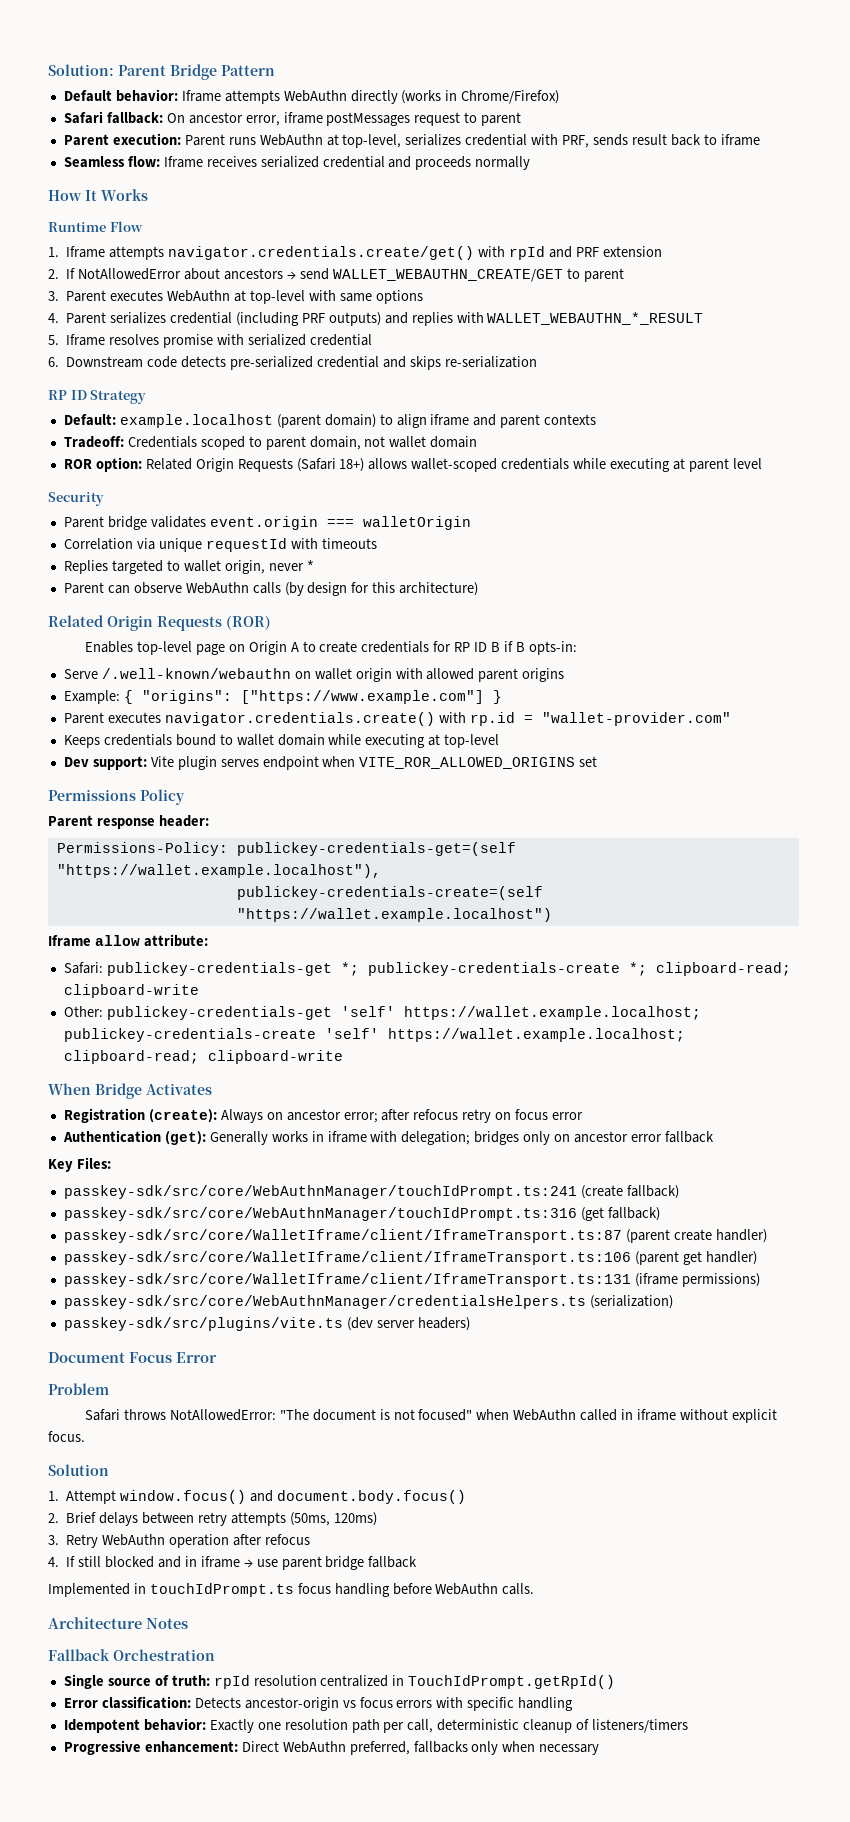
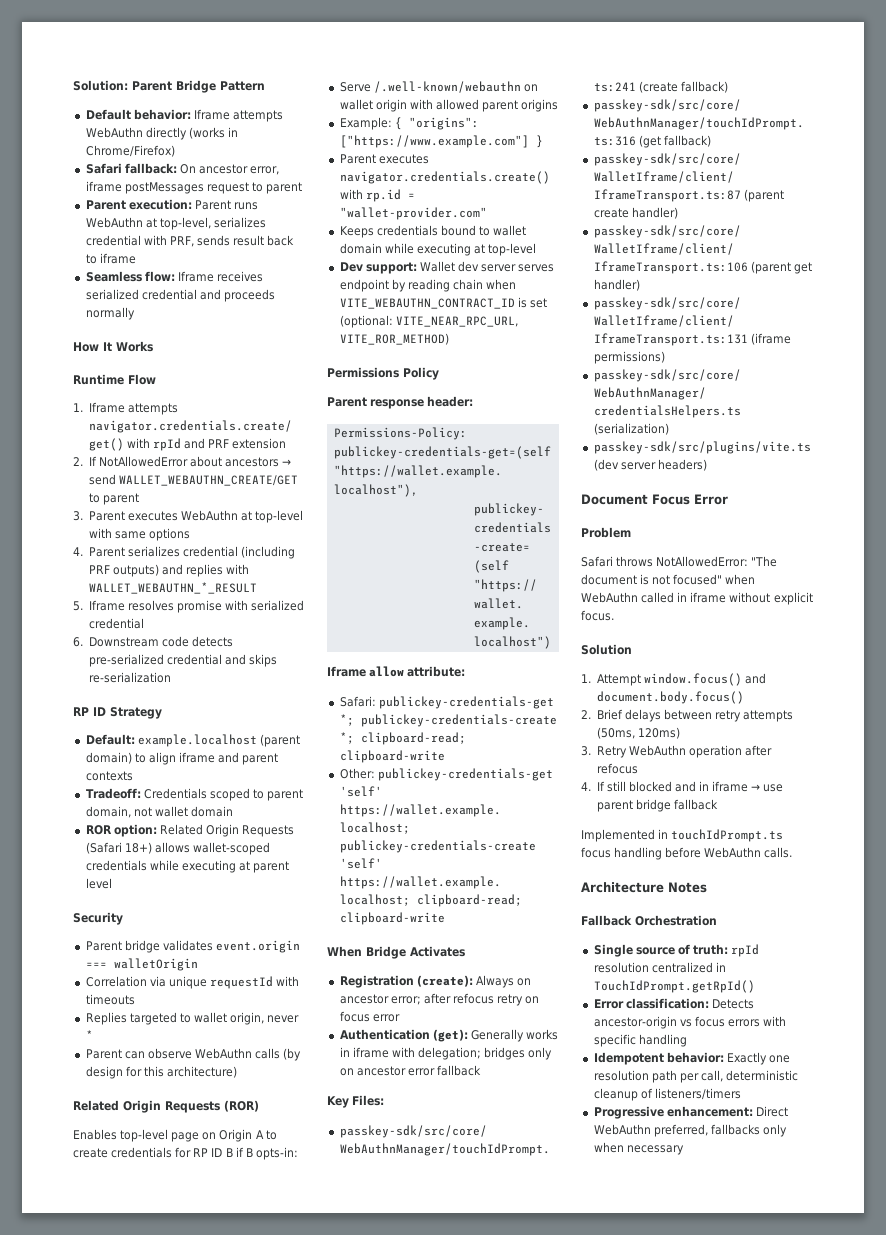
[150,756,598,770] Vite plugin serves endpoint when VITE_ROR_ALLOWED_ORIGINS set -> [419,261,555,272] [339,279,517,292] [339,297,547,309] [339,315,518,328] [339,333,449,345] Wallet dev server serves endpoint by reading chain when VITE_WEBAUTHN_CONTRACT_ID is set (optional: VITE_NEAR_RPC_URL, VITE_ROR_METHOD)

